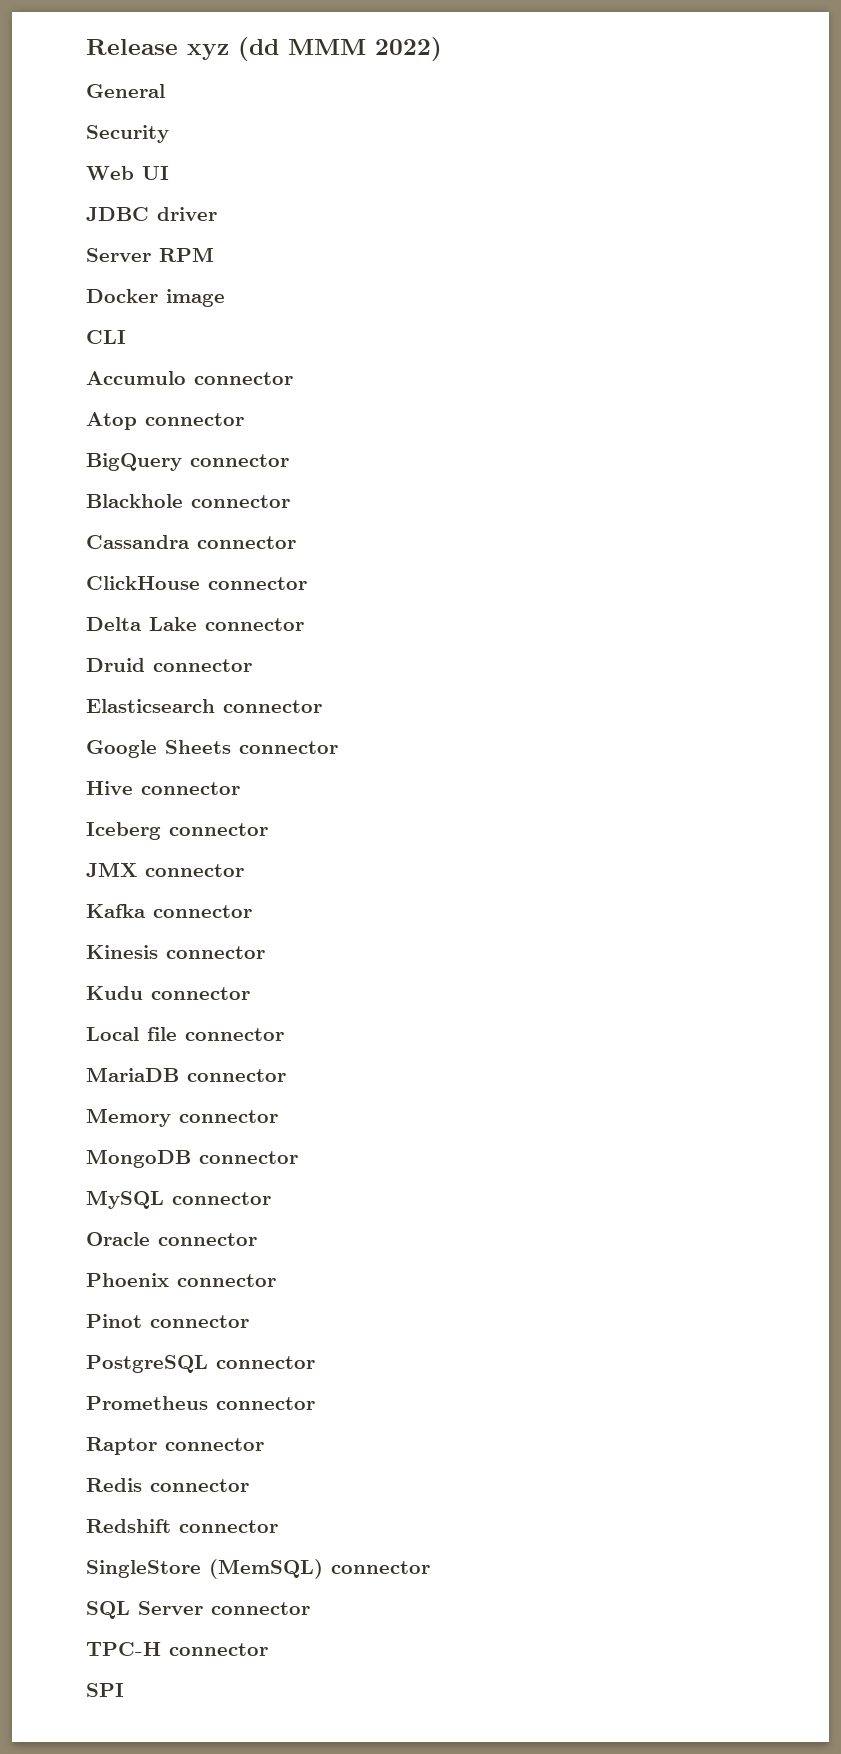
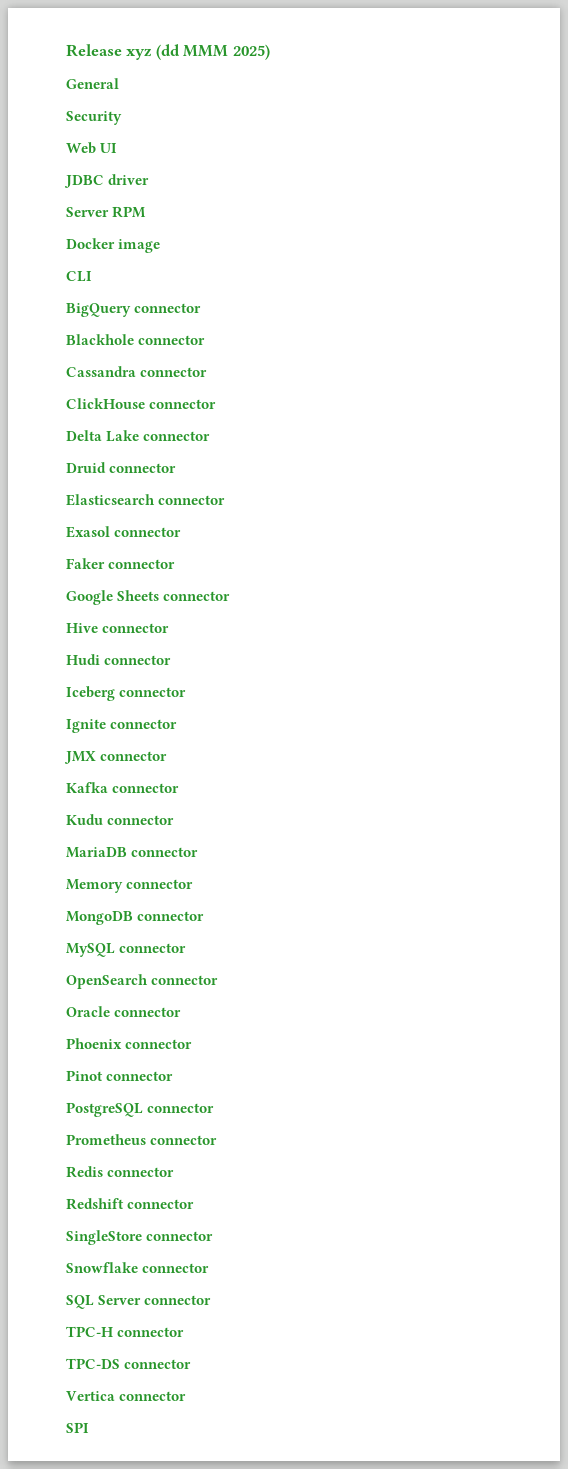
[375,37,442,61] 2022) -> [232,44,270,60] 2025)
[86,371,293,385] [86,412,244,430] // Accumulo connector // Atop connector -> (92, 276) none
(322, 706) none -> [66,526,182,538] [66,558,176,569] // Exasol connector // Faker connector
(240, 788) none -> [66,654,172,665] // Hudi connector
(268, 829) none -> [66,719,178,733] // Ignite connector
[86,945,265,959] // Kinesis connector -> (180, 788) none
[86,1027,284,1041] // Local file connector -> (175, 820) none
(271, 1198) none -> [66,974,219,989] // OpenSearch connector
[86,1437,264,1455] // Raptor connector -> (218, 1140) none
[209,1559,323,1579] (MemSQL) -> [146,1231,214,1241] [66,1262,138,1273] connector // Snowflake
(268, 1649) none -> [66,1358,192,1369] [66,1391,187,1401] // TPC-DS connector // Vertica connector

